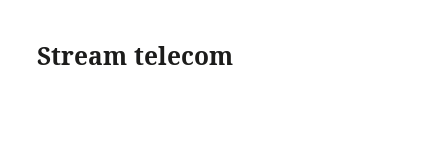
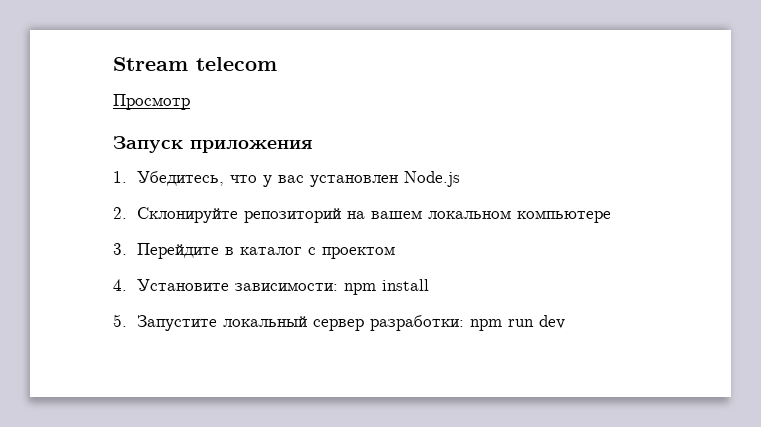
(233, 55) none -> [113,94,190,110] [113,136,313,153] [113,171,461,187] [113,207,612,223] [113,243,396,259] [113,279,430,295] [113,314,566,331] // Просмотр // Запуск приложения // 1. Убедитесь, что у вас установлен Node.js // 2. Склонируйте репозиторий на вашем локальном компьютере // 3. Перейдите в каталог с проектом // 4. Установите зависимости: npm install // 5. Запустите локальный сервер разработки: npm run dev

